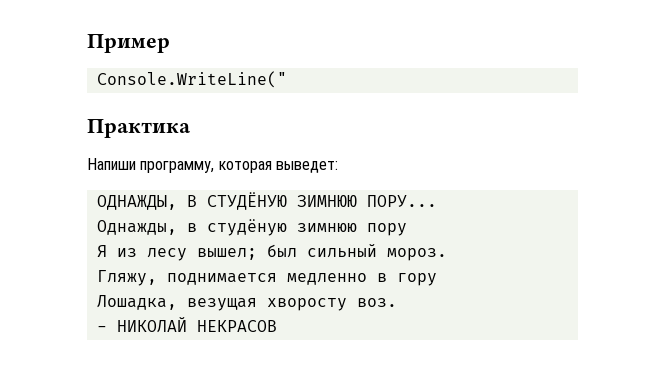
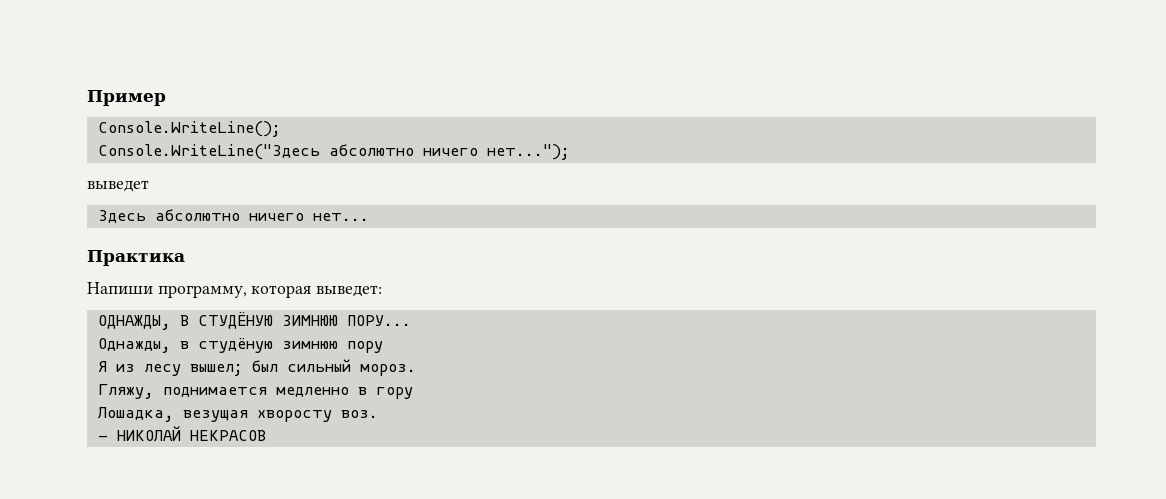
[96,71,287,88] Console.WriteLine(" -> [97,121,281,137] [97,144,570,160] [87,180,149,192] [97,209,369,223] Console.WriteLine(); // Console.WriteLine("Здесь абсолютно ничего нет..."); // выведет // Здесь абсолютно ничего нет...

